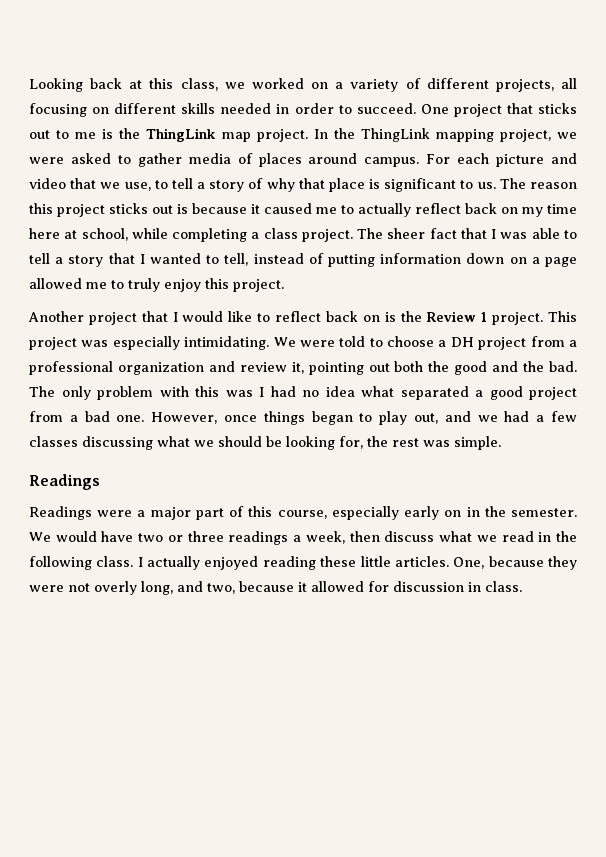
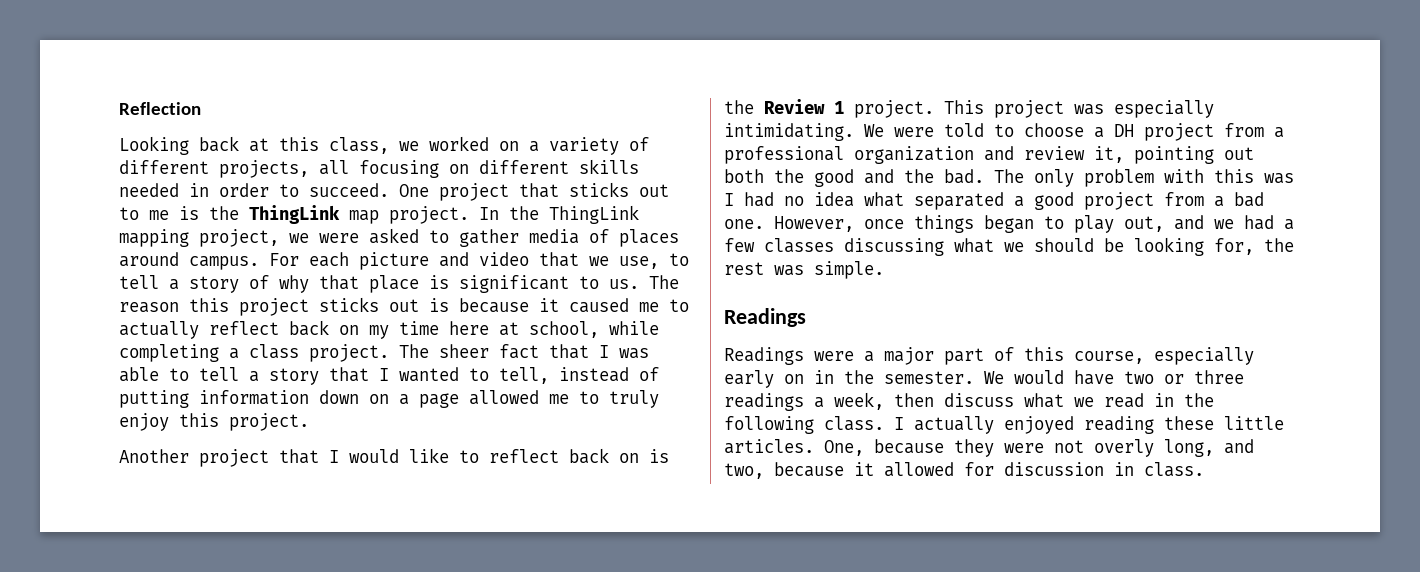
(29, 85) none -> [119,102,201,115] Reflection //

